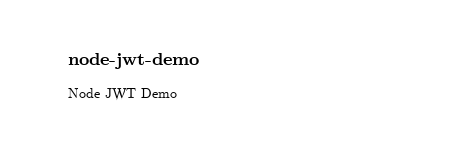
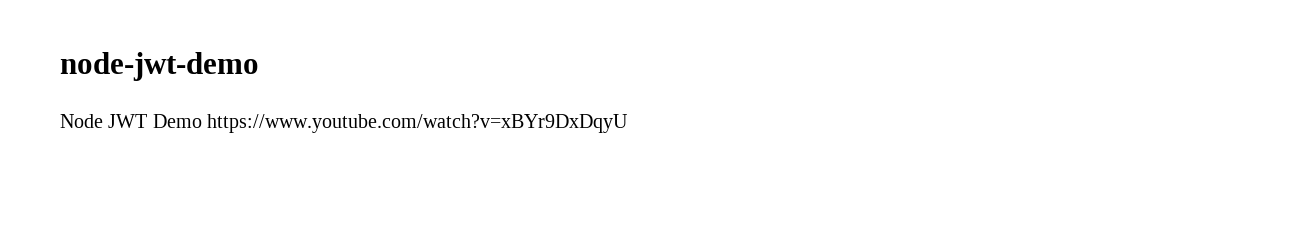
(177, 93) none -> [207,114,629,133] https://www.youtube.com/watch?v=xBYr9DxDqyU

